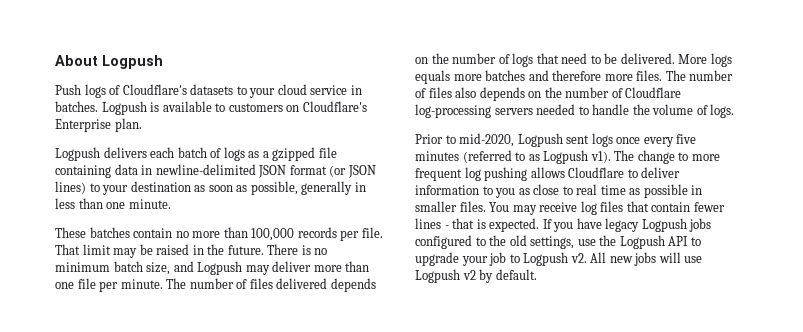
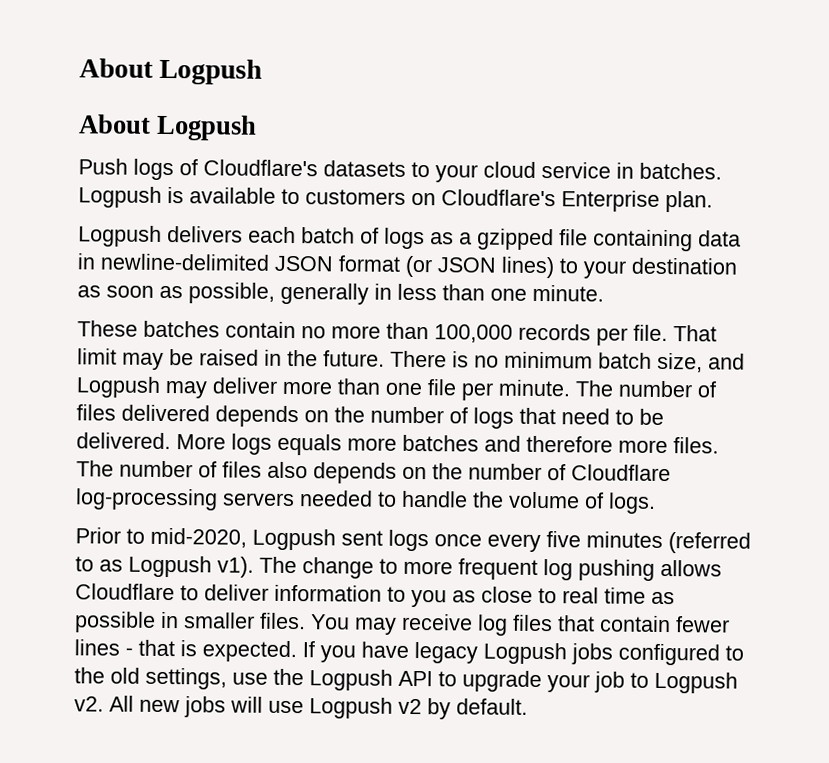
[55,55,163,69] About Logpush -> [79,58,263,85] [78,114,258,141] About Logpush // About Logpush

